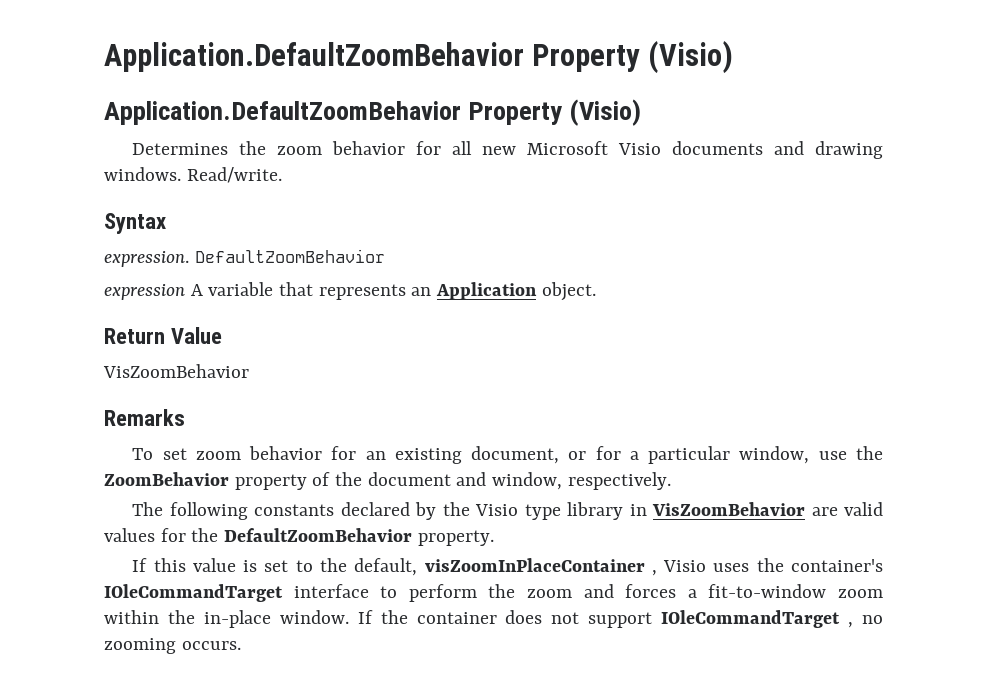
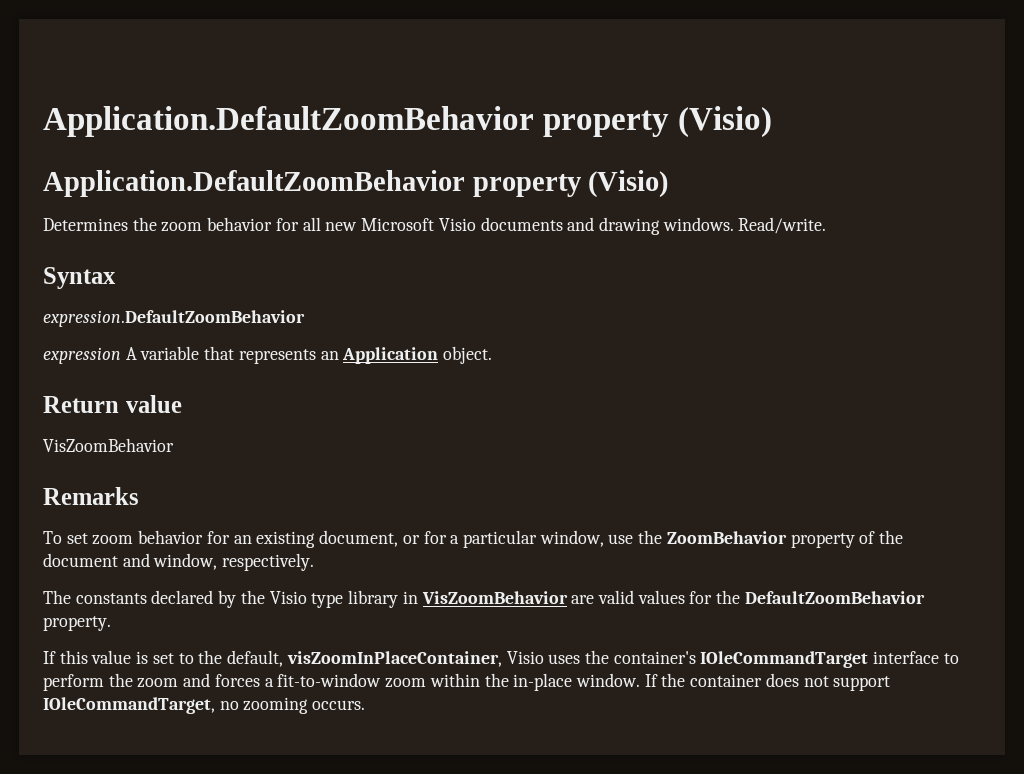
[104,42,641,72] Application.DefaultZoomBehavior Property -> [43,106,669,137] Application.DefaultZoomBehavior property
[468,102,563,125] Property -> [472,174,581,197] property
[104,249,385,267] expression. DefaultZoomBehavior -> [43,310,305,327] expression.DefaultZoomBehavior
[171,327,223,344] Value -> [125,395,182,413] value
[169,502,248,520] following -> (71, 597) none
[424,558,657,576] visZoomInPlaceContainer , -> [286,651,502,667] visZoomInPlaceContainer,
[661,610,854,628] IOleCommandTarget , -> [43,697,215,714] IOleCommandTarget,

